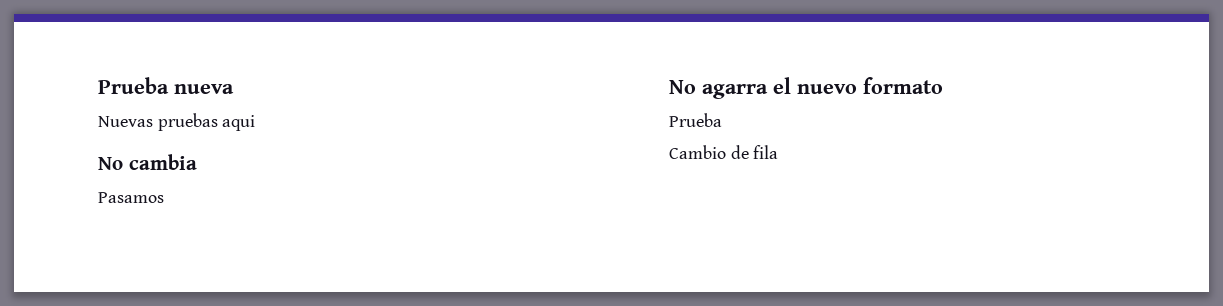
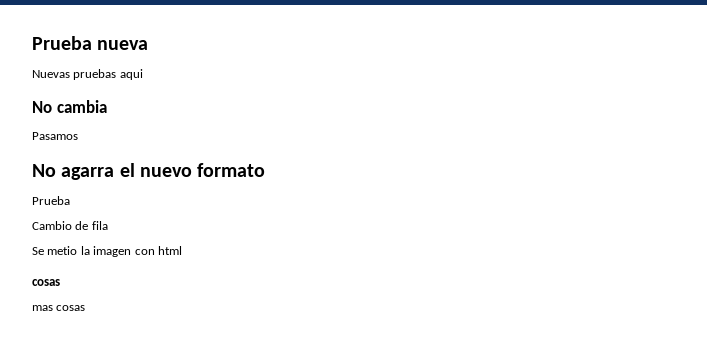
(779, 152) none -> [32,246,182,257] [32,279,60,286] [32,305,86,311] // Se metio la imagen con html // cosas // mas cosas

